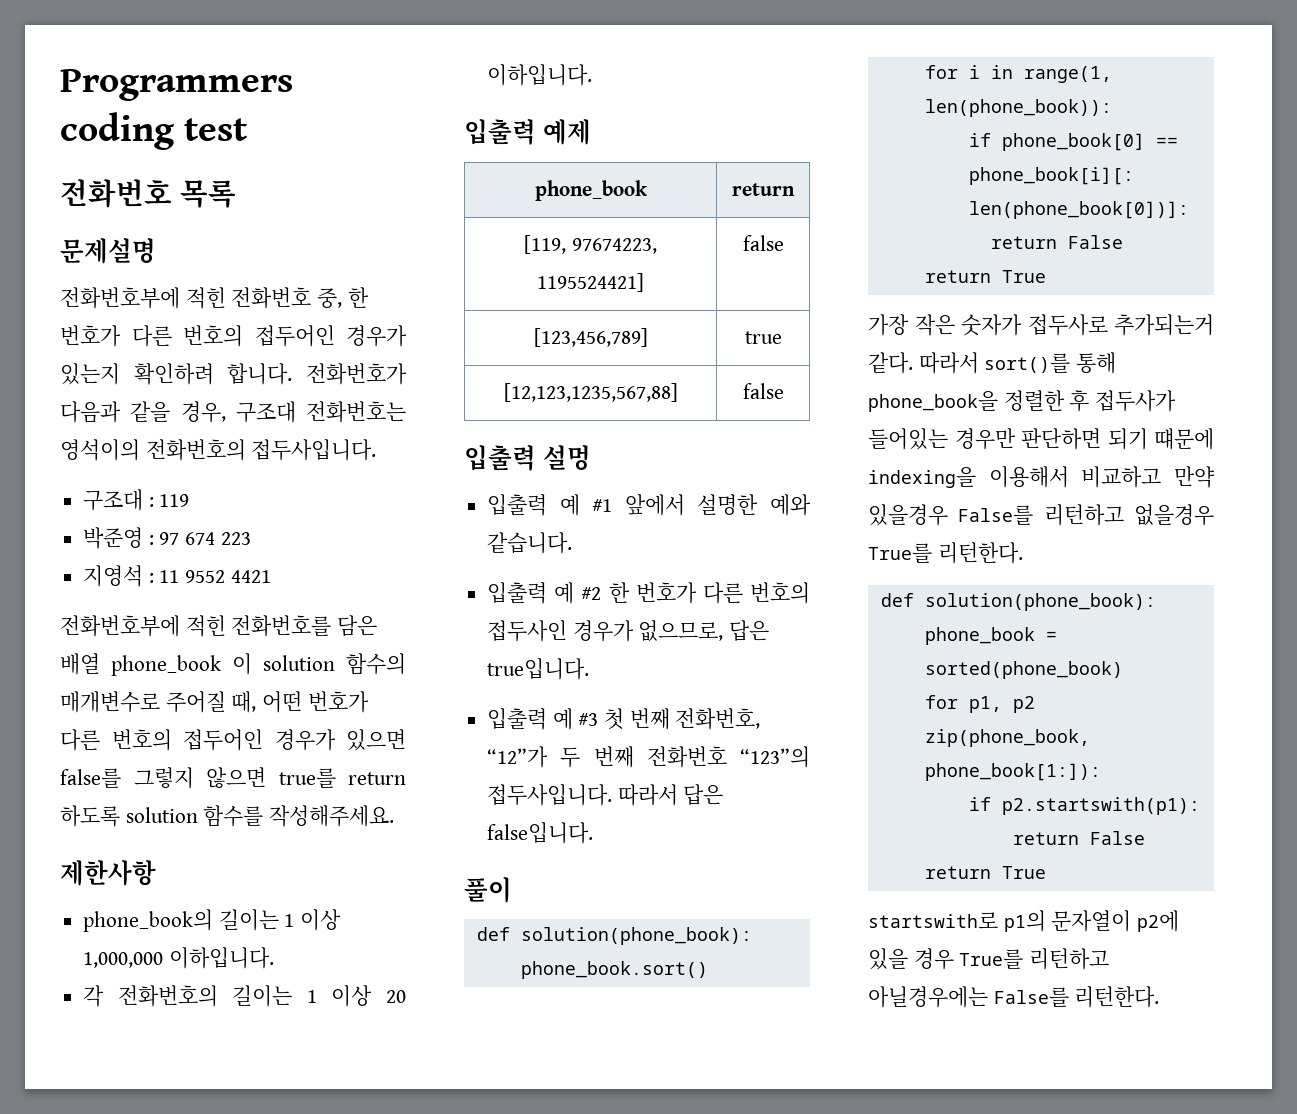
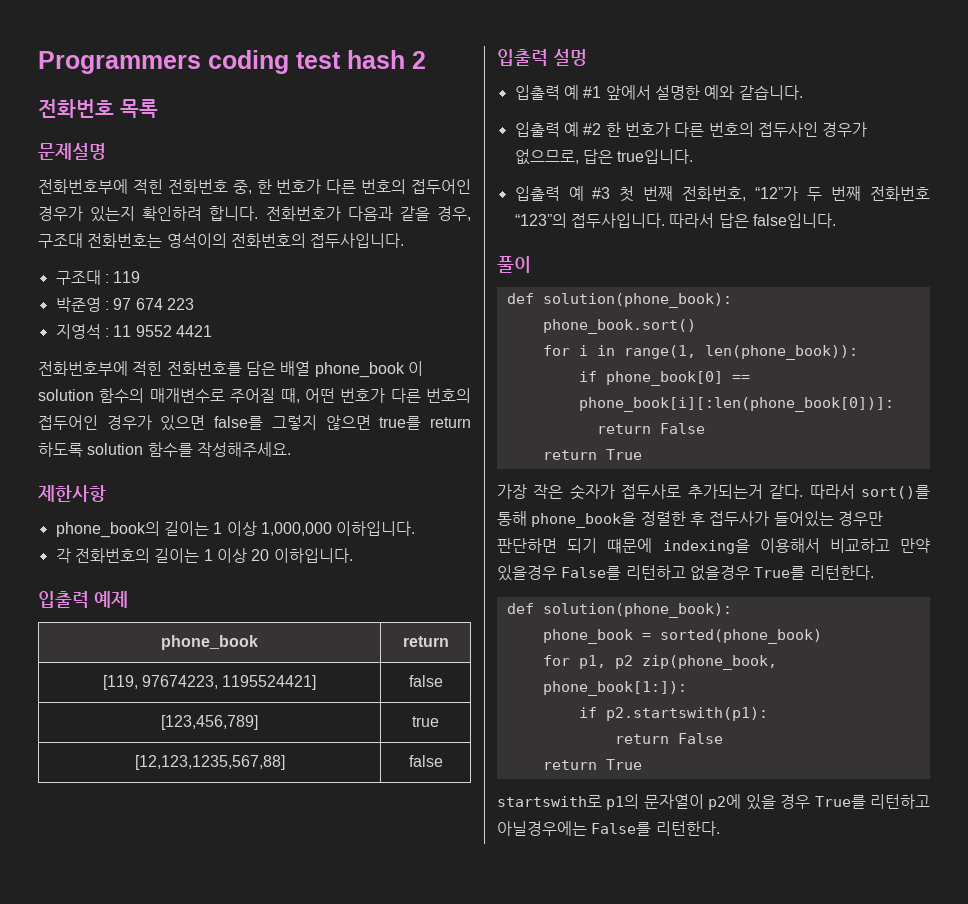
(249, 129) none -> [347,50,426,69] hash 2

